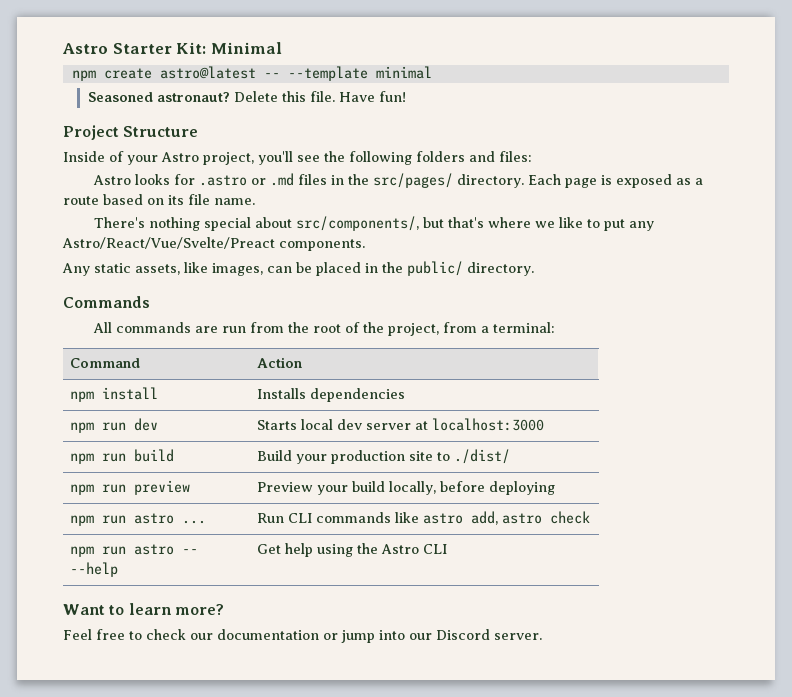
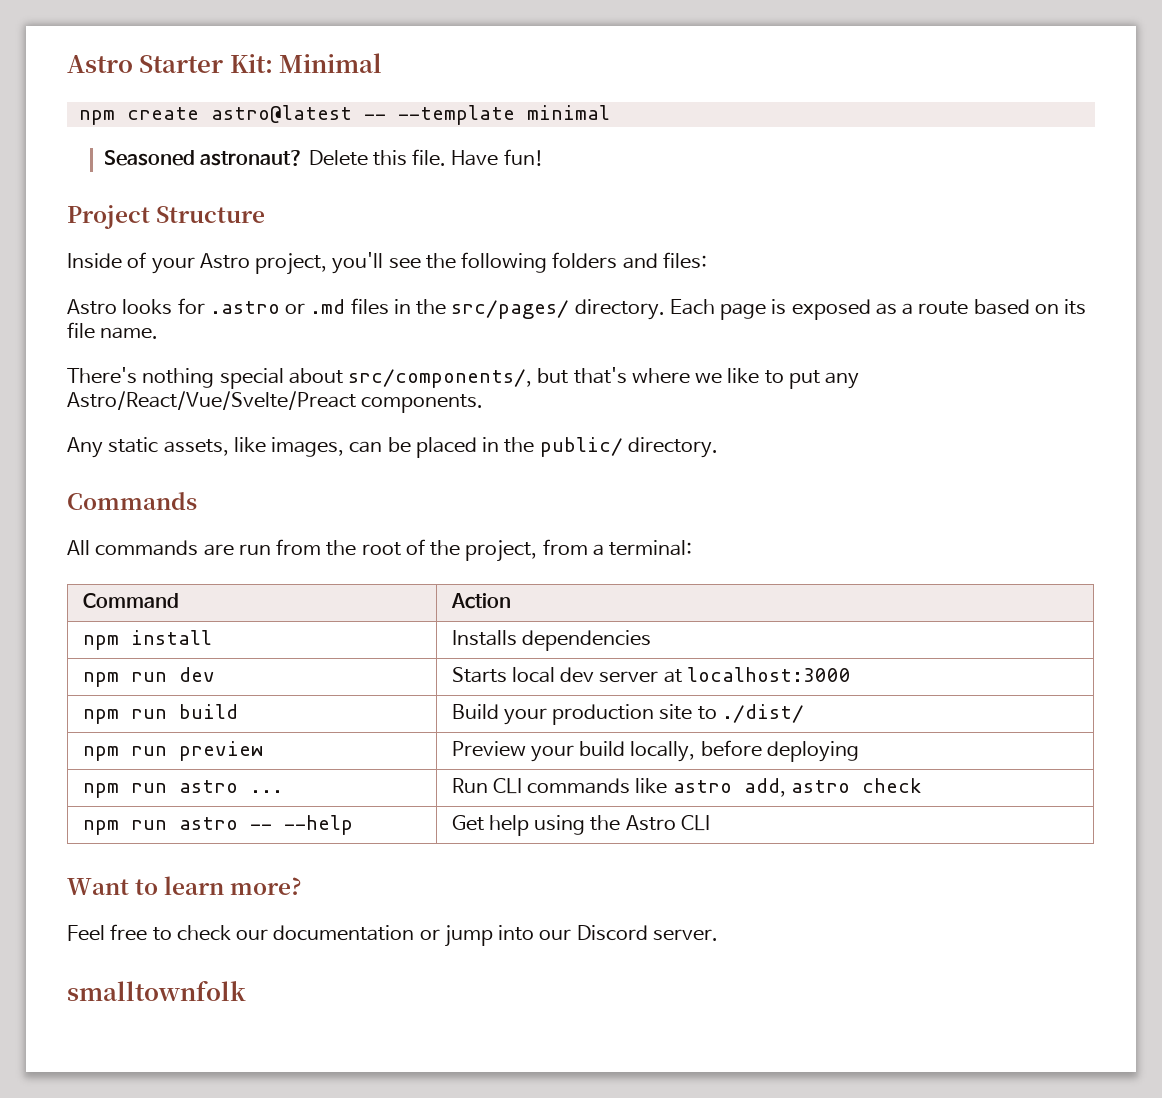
(542, 636) none -> [67,980,246,1001] // smalltownfolk

